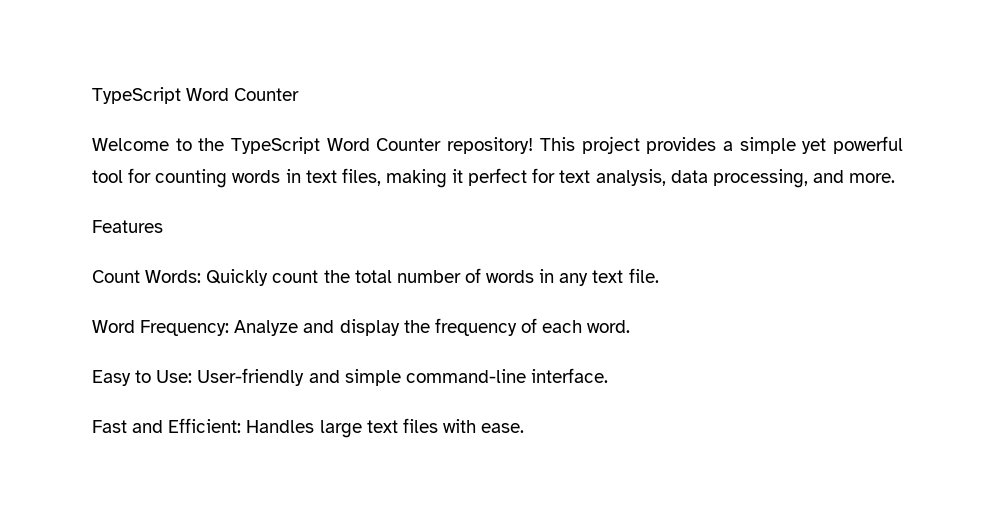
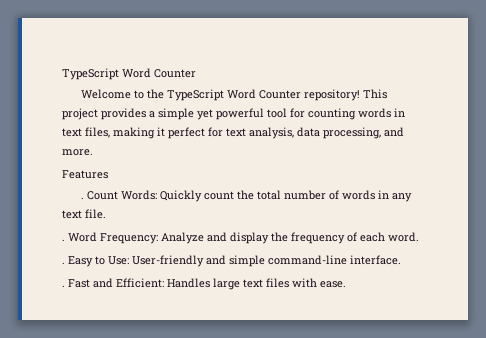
(163, 226) none -> [80,197,84,199] .
(659, 275) none -> [62,239,65,241] .
(631, 326) none -> [62,262,65,264] .
(608, 375) none -> [62,285,65,287] .

